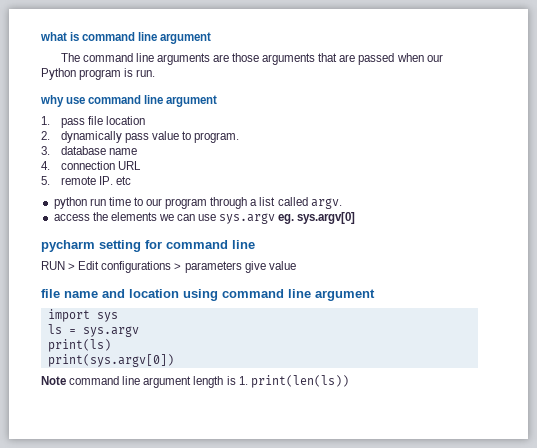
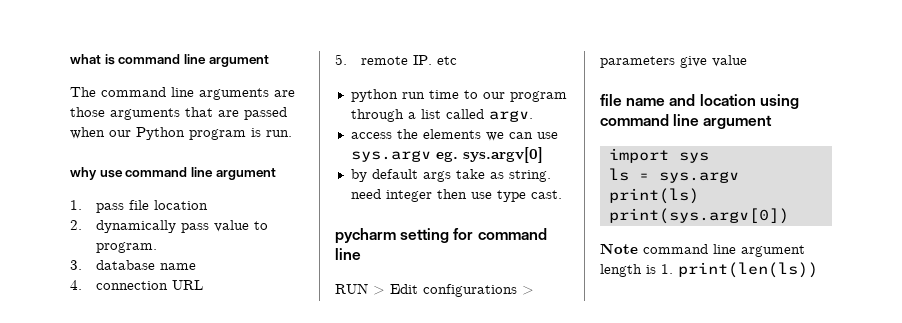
(356, 218) none -> [350,169,551,182] [350,189,562,202] // by default args take as string. need integer then use type cast.

